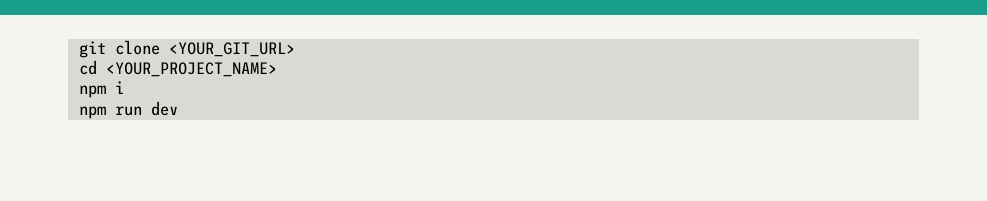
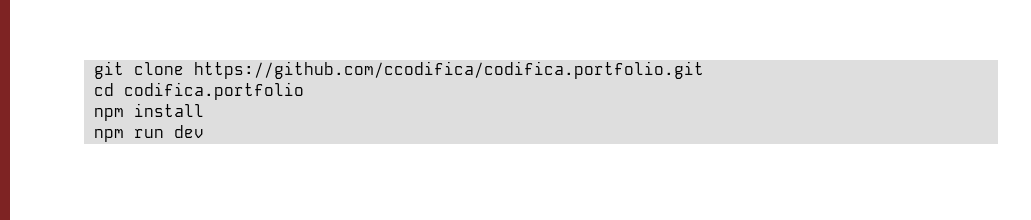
[169,42,296,57] <YOUR_GIT_URL> -> [194,61,705,79] https://github.com/ccodifica/codifica.portfolio.git
[106,62,278,77] [79,81,125,98] <YOUR_PROJECT_NAME> // npm i -> [124,82,305,100] [94,103,205,121] codifica.portfolio // npm install

